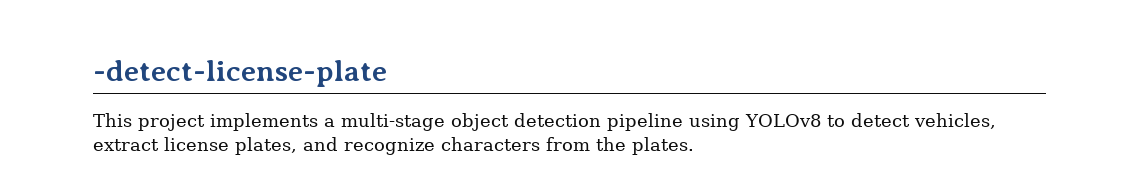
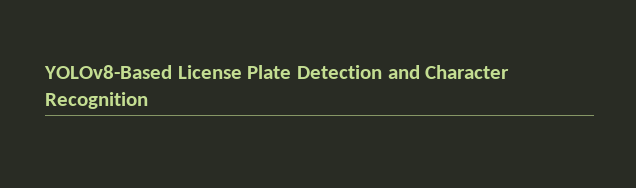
[93,60,387,87] [93,113,996,131] [93,137,694,155] -detect-license-plate // This project implements a multi-stage object detection pipeline using YOLOv8 to detect vehicles, extract license plates, and recognize characters from the plates. -> [44,65,510,79] [45,92,148,109] YOLOv8-Based License Plate Detection and Character Recognition

